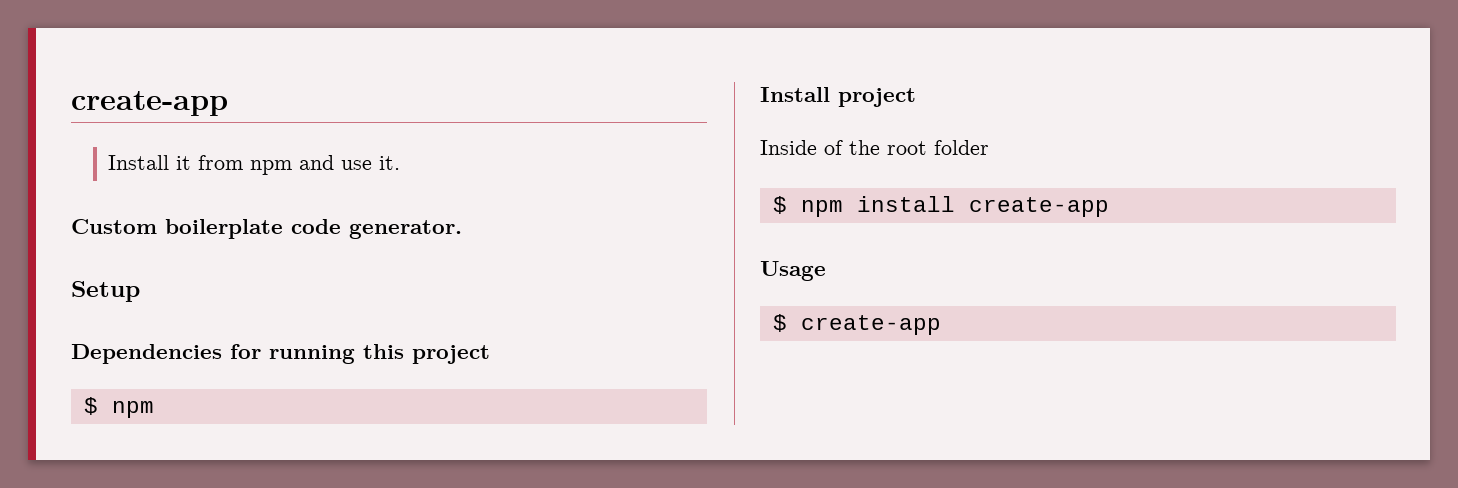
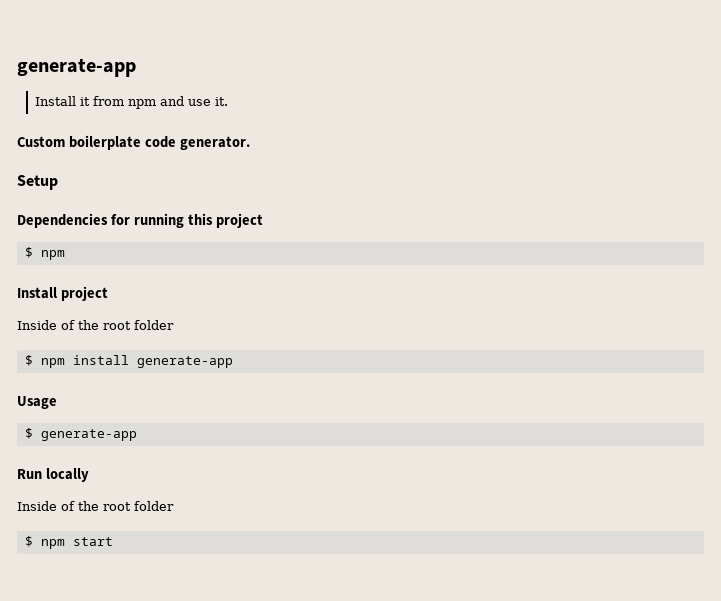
[71,91,228,116] create-app -> [17,58,136,77] generate-app
[968,197,1109,217] create-app -> [136,356,233,368] generate-app
[800,315,941,335] create-app -> [40,429,137,441] [17,468,89,482] [17,501,174,511] [24,536,113,549] generate-app // Run locally // Inside of the root folder // $ npm start

